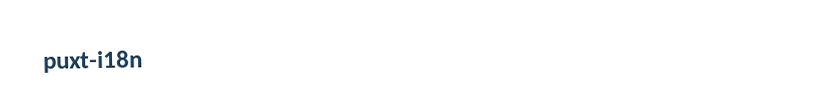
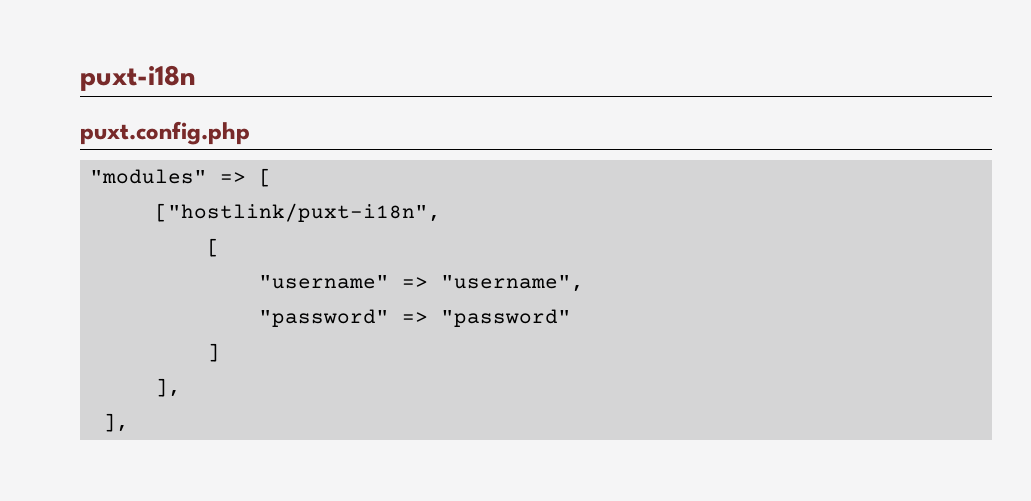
(143, 61) none -> [80,121,250,145] [89,168,272,187] [154,203,441,222] [206,238,220,257] [258,275,584,292] [258,309,571,327] [206,343,220,362] [154,378,181,397] [102,413,129,432] // puxt.config.php // "modules" => [ // ["hostlink/puxt-i18n", // [ // "username" => "username", // "password" => "password" // ] // ], // ],

